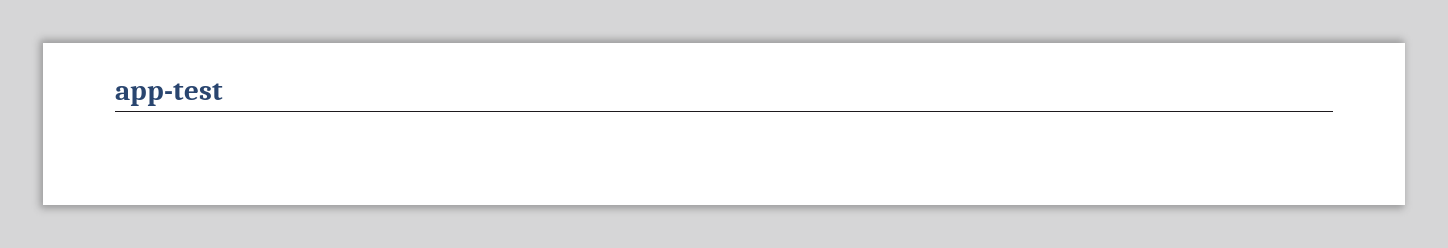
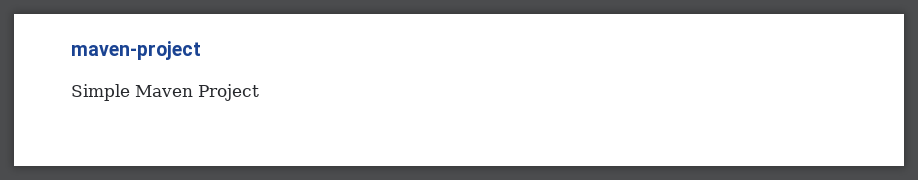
[115,83,223,106] app-test -> [71,41,201,60] [71,84,259,101] maven-project // Simple Maven Project

